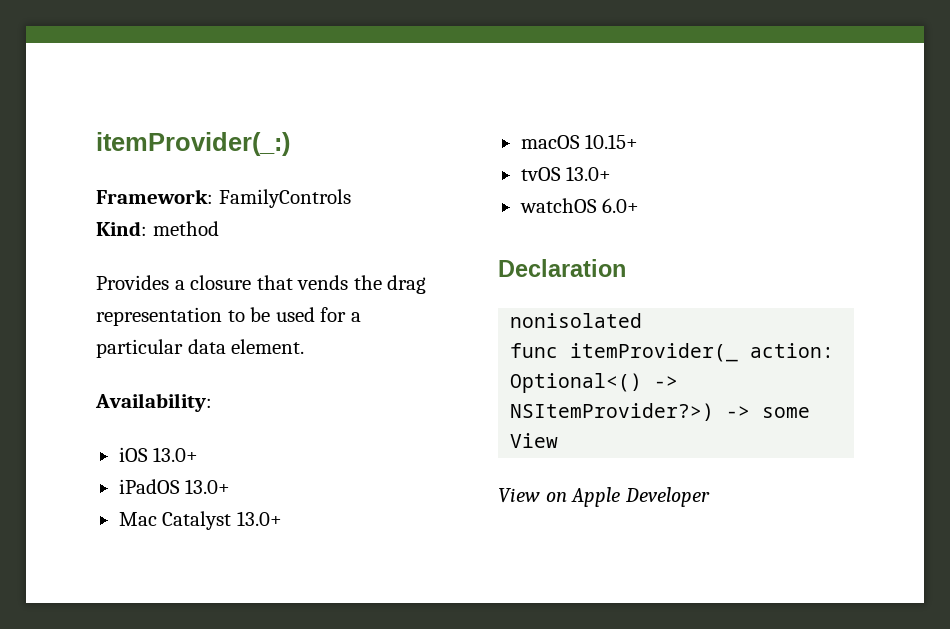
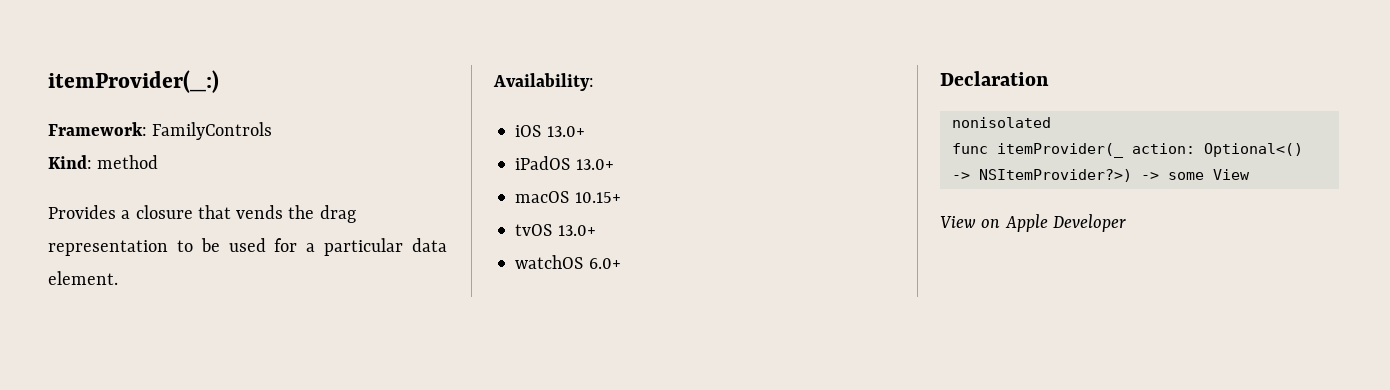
[118,511,282,530] // Mac Catalyst 13.0+ -> (614, 164) none

